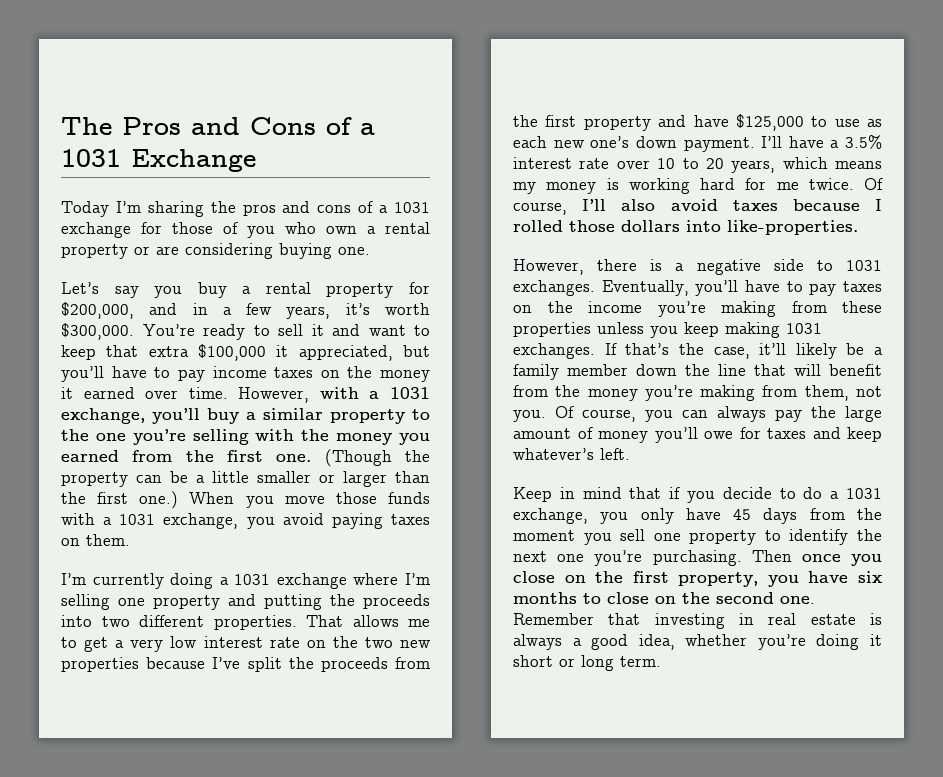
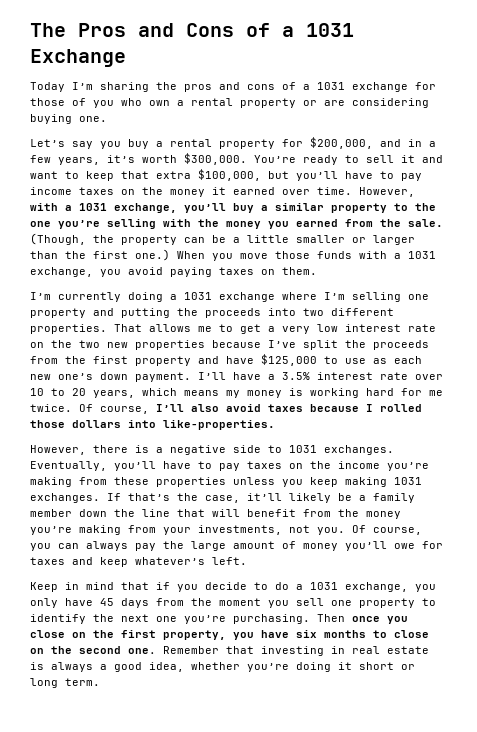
[198,344,393,361] $100,000 it appreciated, -> [198,169,261,181] $100,000,
[227,449,392,467] first one. (Though -> [408,219,443,227] [30,233,86,245] sale. (Though,
[804,385,849,401] them, -> [163,525,282,535] your investments,

